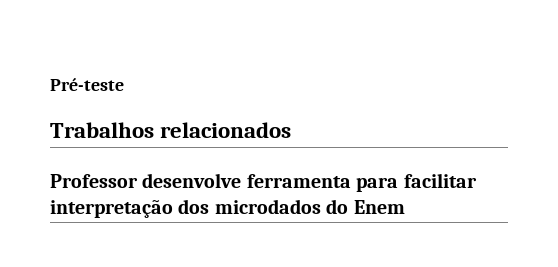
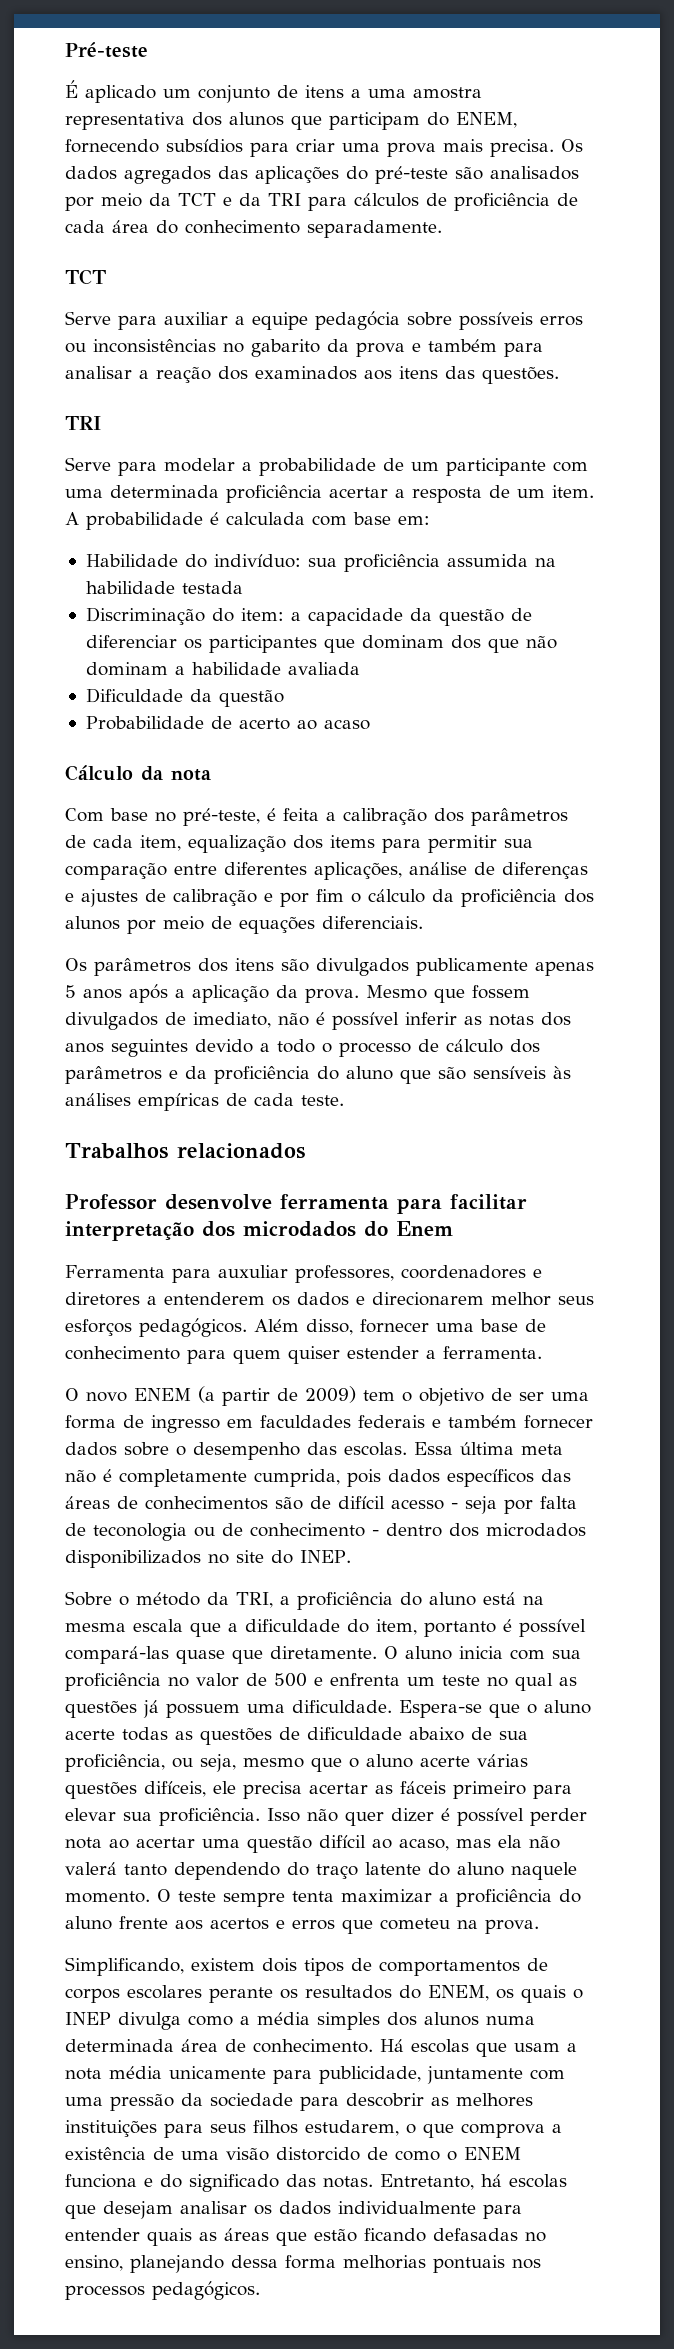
(124, 84) none -> [65,80,482,103] [65,112,517,130] [65,139,583,157] [65,166,579,184] [65,193,578,211] [65,220,442,238] [65,269,106,285] [65,311,583,330] [65,339,543,357] [65,366,559,384] [65,416,101,430] [65,457,588,476] [65,485,594,503] [65,512,430,530] [85,554,556,572] [85,581,243,594] [85,607,532,626] [85,635,557,653] [85,662,360,676] [85,688,284,707] [85,716,370,730] [65,765,211,781] [65,808,568,826] [65,835,533,853] [65,862,588,880] [65,889,594,907] [65,916,423,934] [65,958,594,976] [65,984,530,1003] [65,1012,571,1030] [65,1039,540,1057] [65,1066,571,1084] [65,1093,344,1111] // É aplicado um conjunto de itens a uma amostra representativa dos alunos que participam do ENEM, fornecendo subsídios para criar uma prova mais precisa. Os dados agregados das aplicações do pré-teste são analisados por meio da TCT e da TRI para cálculos de proficiência de cada área do conhecimento separadamente. // TCT // Serve para auxiliar a equipe pedagócia sobre possíveis erros ou inconsistências no gabarito da prova e também para analisar a reação dos examinados aos itens das questões. // TRI // Serve para modelar a probabilidade de um participante com uma determinada proficiência acertar a resposta de um item. A probabilidade é calculada com base em: // Habilidade do indivíduo: sua proficiência assumida na habilidade testada // Discriminação do item: a capacidade da questão de diferenciar os participantes que dominam dos que não dominam a habilidade avaliada // Dificuldade da questão // Probabilidade de acerto ao acaso // Cálculo da nota // Com base no pré-teste, é feita a calibração dos parâmetros de cada item, equalização dos items para permitir sua comparação entre diferentes aplicações, análise de diferenças e ajustes de calibração e por fim o cálculo da proficiência dos alunos por meio de equações diferenciais. // Os parâmetros dos itens são divulgados publicamente apenas 5 anos após a aplicação da prova. Mesmo que fossem divulgados de imediato, não é possível inferir as notas dos anos seguintes devido a todo o processo de cálculo dos parâmetros e da proficiência do aluno que são sensíveis às análises empíricas de cada teste.
(405, 207) none -> [65,1265,542,1283] [65,1292,594,1306] [65,1318,546,1337] [65,1346,542,1364] [65,1386,589,1406] [65,1415,593,1433] [65,1442,563,1460] [65,1469,571,1487] [65,1496,577,1514] [65,1523,586,1541] [65,1550,351,1568] [65,1591,544,1610] [65,1619,586,1637] [65,1646,581,1664] [65,1673,577,1691] [65,1700,591,1718] [65,1727,528,1745] [65,1754,528,1772] [65,1781,572,1799] [65,1808,587,1826] [65,1835,560,1853] [65,1862,577,1880] [65,1889,581,1907] [65,1916,539,1934] [65,1957,548,1976] [65,1985,583,2003] [65,2012,535,2030] [65,2039,577,2057] [65,2066,565,2084] [65,2093,533,2111] [65,2120,562,2138] [65,2147,521,2161] [65,2174,567,2192] [65,2201,522,2219] [65,2228,546,2246] [65,2255,541,2273] [65,2281,260,2300] // Ferramenta para auxuliar professores, coordenadores e diretores a entenderem os dados e direcionarem melhor seus esforços pedagógicos. Além disso, fornecer uma base de conhecimento para quem quiser estender a ferramenta. // O novo ENEM (a partir de 2009) tem o objetivo de ser uma forma de ingresso em faculdades federais e também fornecer dados sobre o desempenho das escolas. Essa última meta não é completamente cumprida, pois dados específicos das áreas de conhecimentos são de difícil acesso - seja por falta de teconologia ou de conhecimento - dentro dos microdados disponibilizados no site do INEP. // Sobre o método da TRI, a proficiência do aluno está na mesma escala que a dificuldade do item, portanto é possível compará-las quase que diretamente. O aluno inicia com sua proficiência no valor de 500 e enfrenta um teste no qual as questões já possuem uma dificuldade. Espera-se que o aluno acerte todas as questões de dificuldade abaixo de sua proficiência, ou seja, mesmo que o aluno acerte várias questões difíceis, ele precisa acertar as fáceis primeiro para elevar sua proficiência. Isso não quer dizer é possível perder nota ao acertar uma questão difícil ao acaso, mas ela não valerá tanto dependendo do traço latente do aluno naquele momento. O teste sempre tenta maximizar a proficiência do aluno frente aos acertos e erros que cometeu na prova. // Simplificando, existem dois tipos de comportamentos de corpos escolares perante os resultados do ENEM, os quais o INEP divulga como a média simples dos alunos numa determinada área de conhecimento. Há escolas que usam a nota média unicamente para publicidade, juntamente com uma pressão da sociedade para descobrir as melhores instituições para seus filhos estudarem, o que comprova a existência de uma visão distorcido de como o ENEM funciona e do significado das notas. Entretanto, há escolas que desejam analisar os dados individualmente para entender quais as áreas que estão ficando defasadas no ensino, planejando dessa forma melhorias pontuais nos processos pedagógicos.

